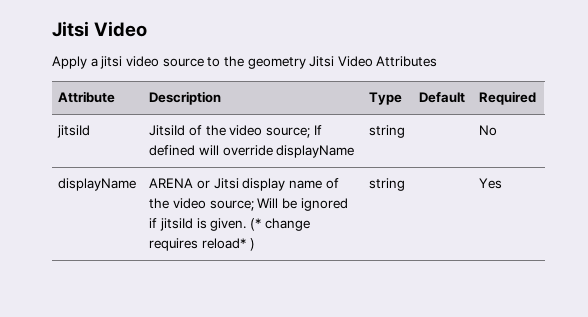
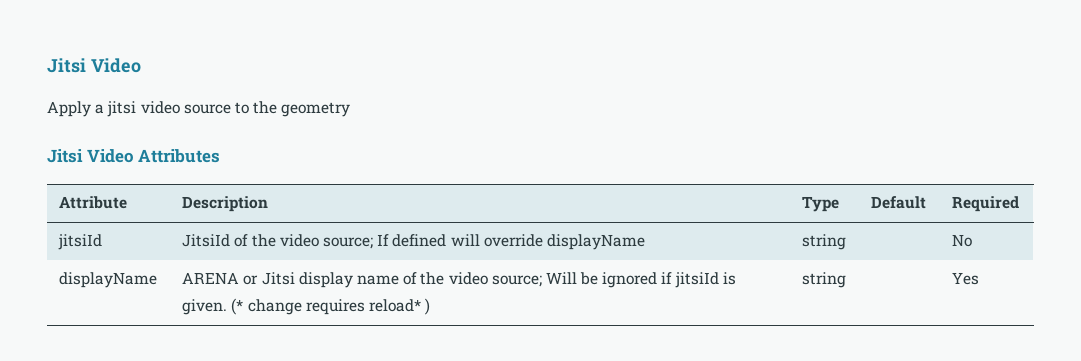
(306, 63) none -> (351, 109) //

